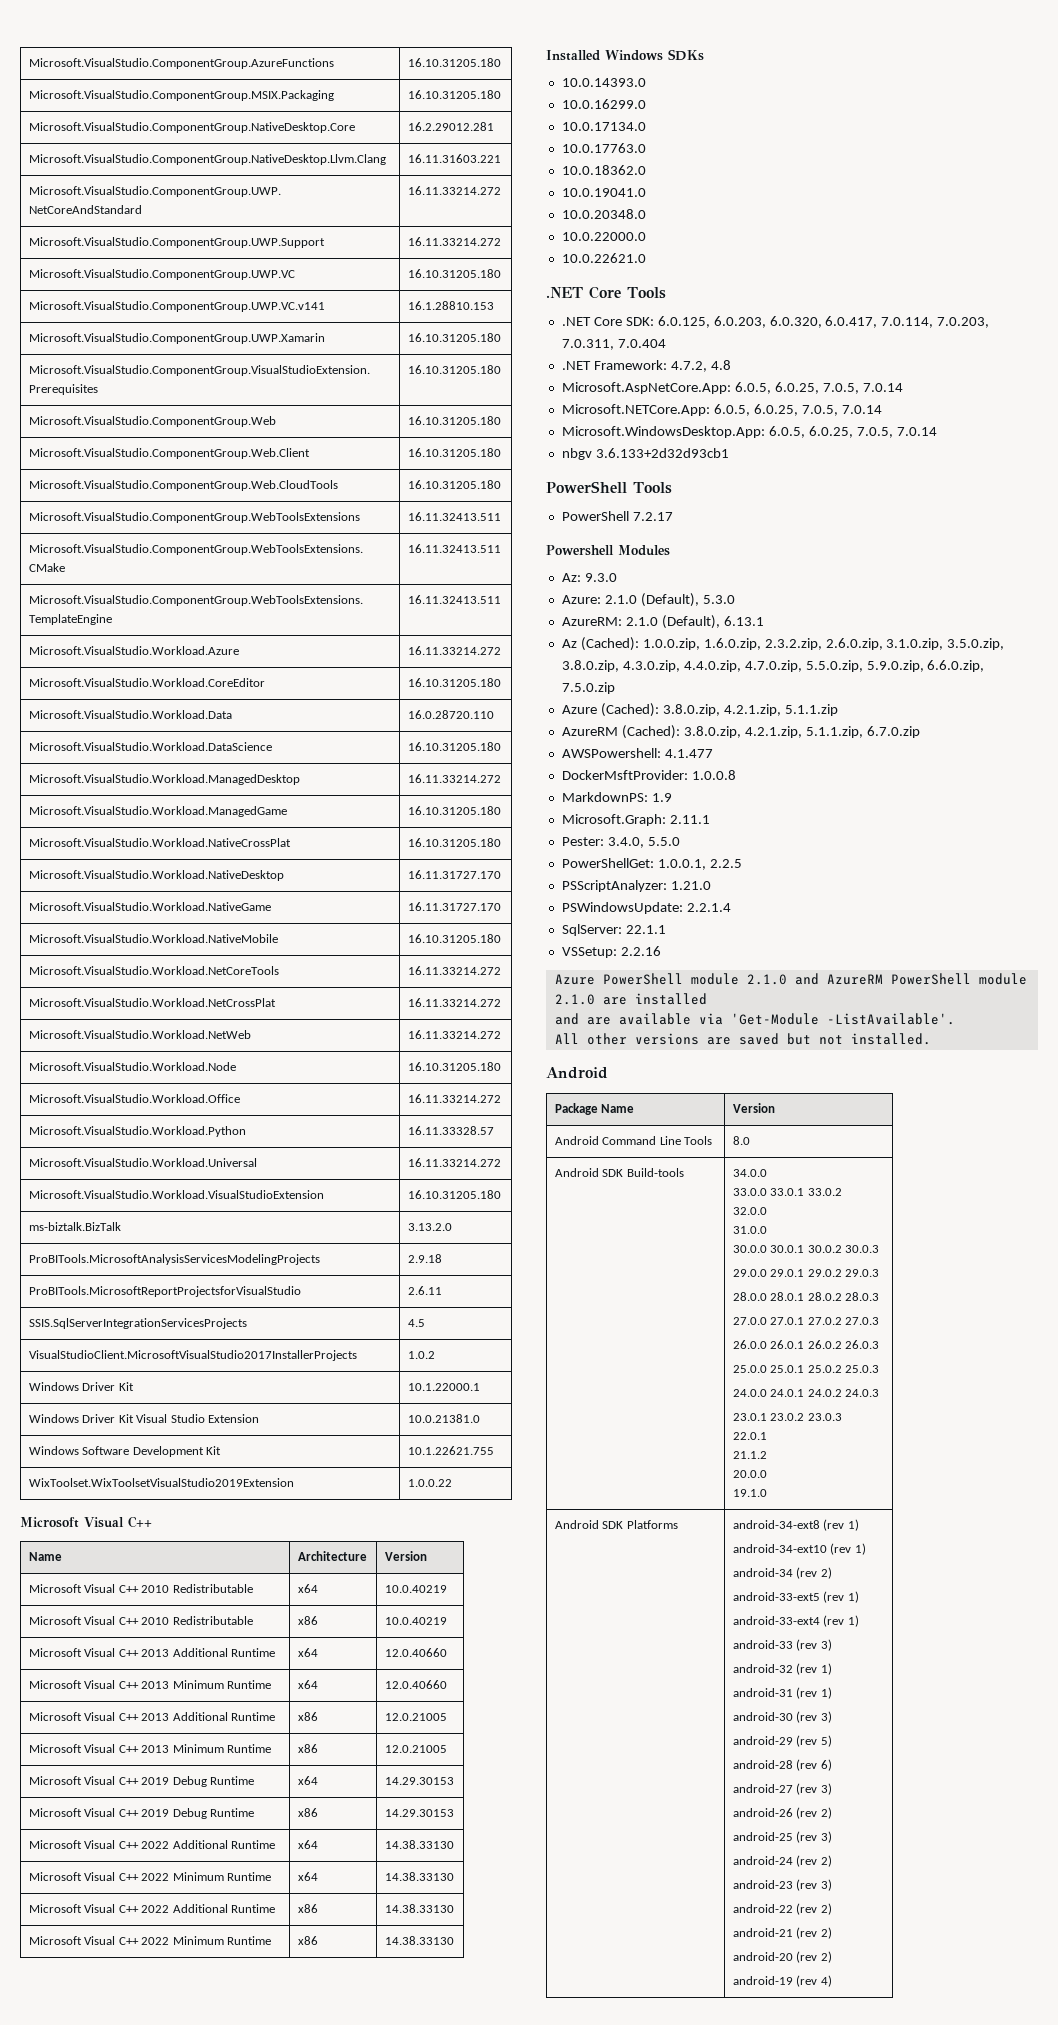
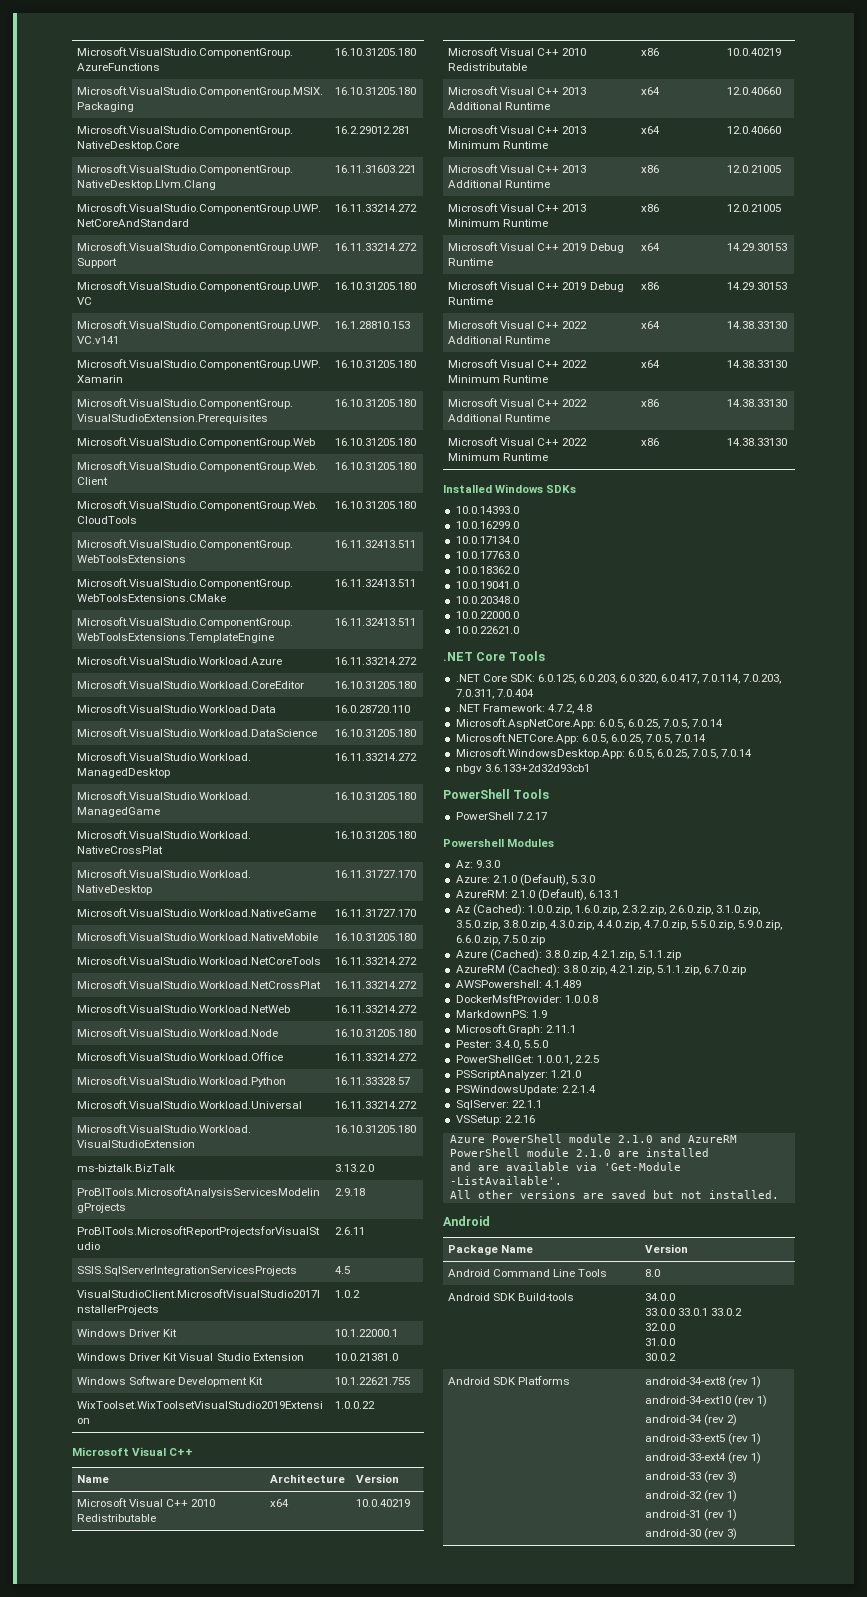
[664,749,713,758] 4.1.477 -> [544,980,581,988] 4.1.489
[732,1245,805,1253] 30.0.0 30.0.1 -> (676, 1342) none
[845,1245,880,1253] [732,1269,880,1277] [732,1292,880,1301] [732,1317,880,1325] [732,1340,880,1349] [732,1365,880,1373] [732,1389,880,1397] [732,1413,842,1421] [732,1432,767,1440] [732,1451,767,1459] [732,1470,767,1478] [732,1489,767,1497] 30.0.3 // 29.0.0 29.0.1 29.0.2 29.0.3 // 28.0.0 28.0.1 28.0.2 28.0.3 // 27.0.0 27.0.1 27.0.2 27.0.3 // 26.0.0 26.0.1 26.0.2 26.0.3 // 25.0.0 25.0.1 25.0.2 25.0.3 // 24.0.0 24.0.1 24.0.2 24.0.3 // 23.0.1 23.0.2 23.0.3 // 22.0.1 // 21.1.2 // 20.0.0 // 19.1.0 -> (677, 1357) none
[732,1735,832,1747] [732,1759,832,1771] [732,1783,832,1795] [732,1807,832,1819] [732,1831,832,1843] [732,1855,832,1867] [732,1879,832,1891] [732,1903,832,1915] [732,1927,832,1939] [732,1951,832,1963] [732,1975,832,1987] // android-29 (rev 5) // android-28 (rev 6) // android-27 (rev 3) // android-26 (rev 2) // android-25 (rev 3) // android-24 (rev 2) // android-23 (rev 3) // android-22 (rev 2) // android-21 (rev 2) // android-20 (rev 2) // android-19 (rev 4) -> (738, 1534) none

